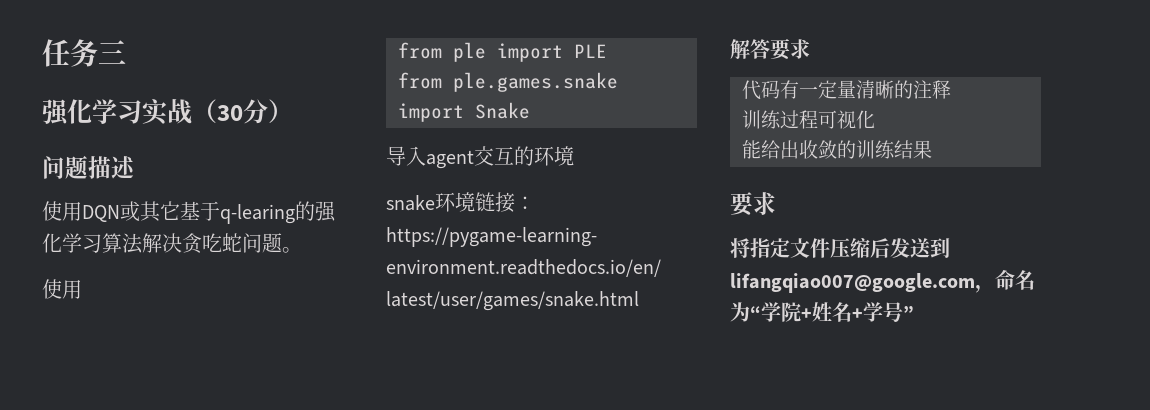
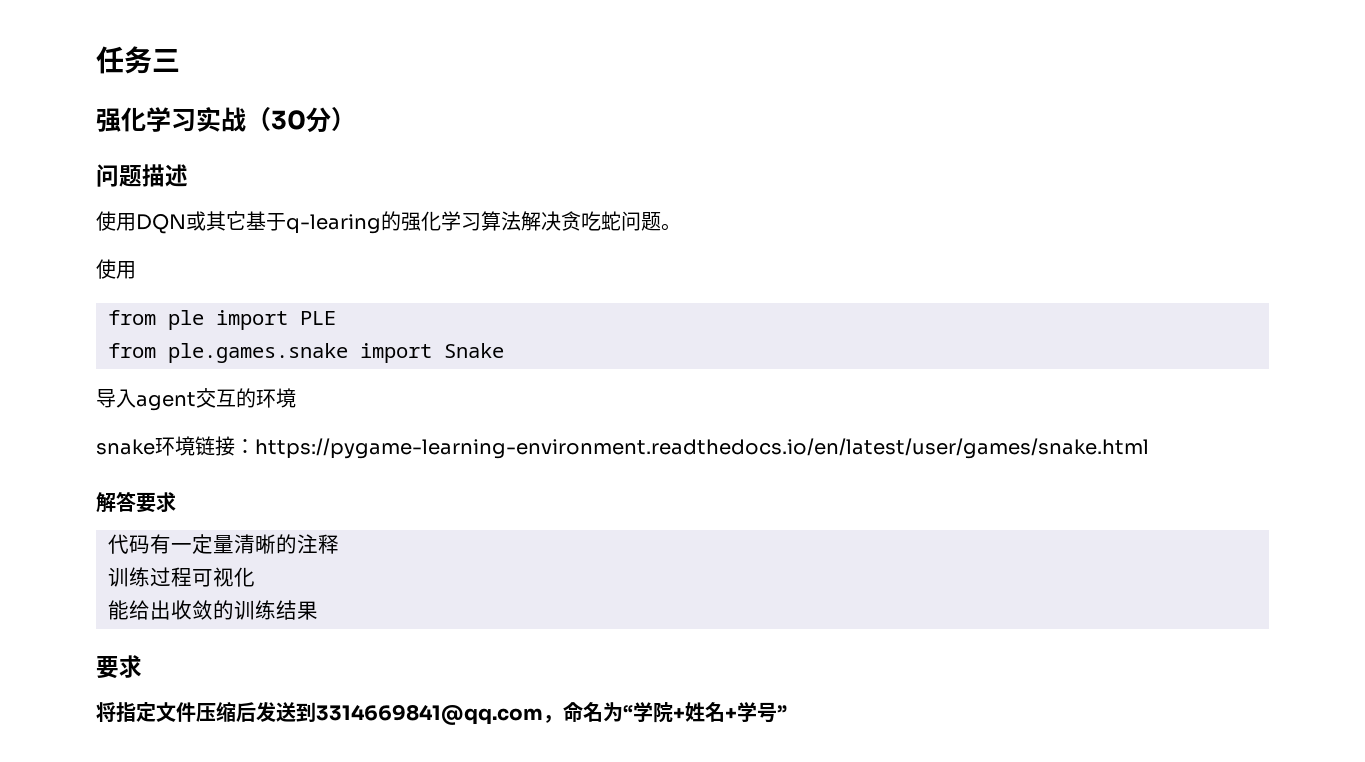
[730,273,975,293] lifangqiao007@google.com -> [316,704,543,725] 3314669841@qq.com

